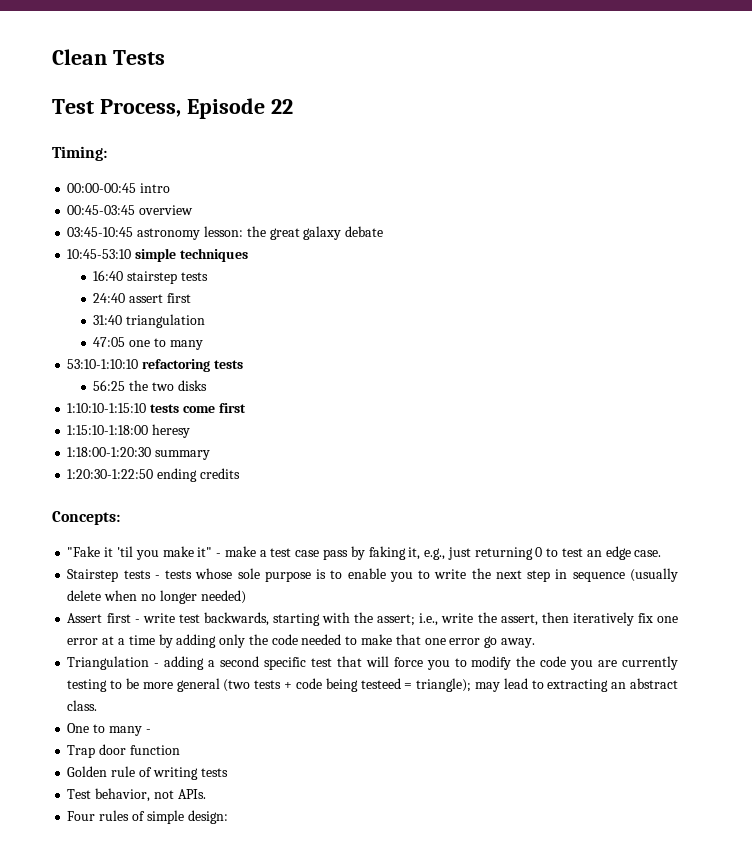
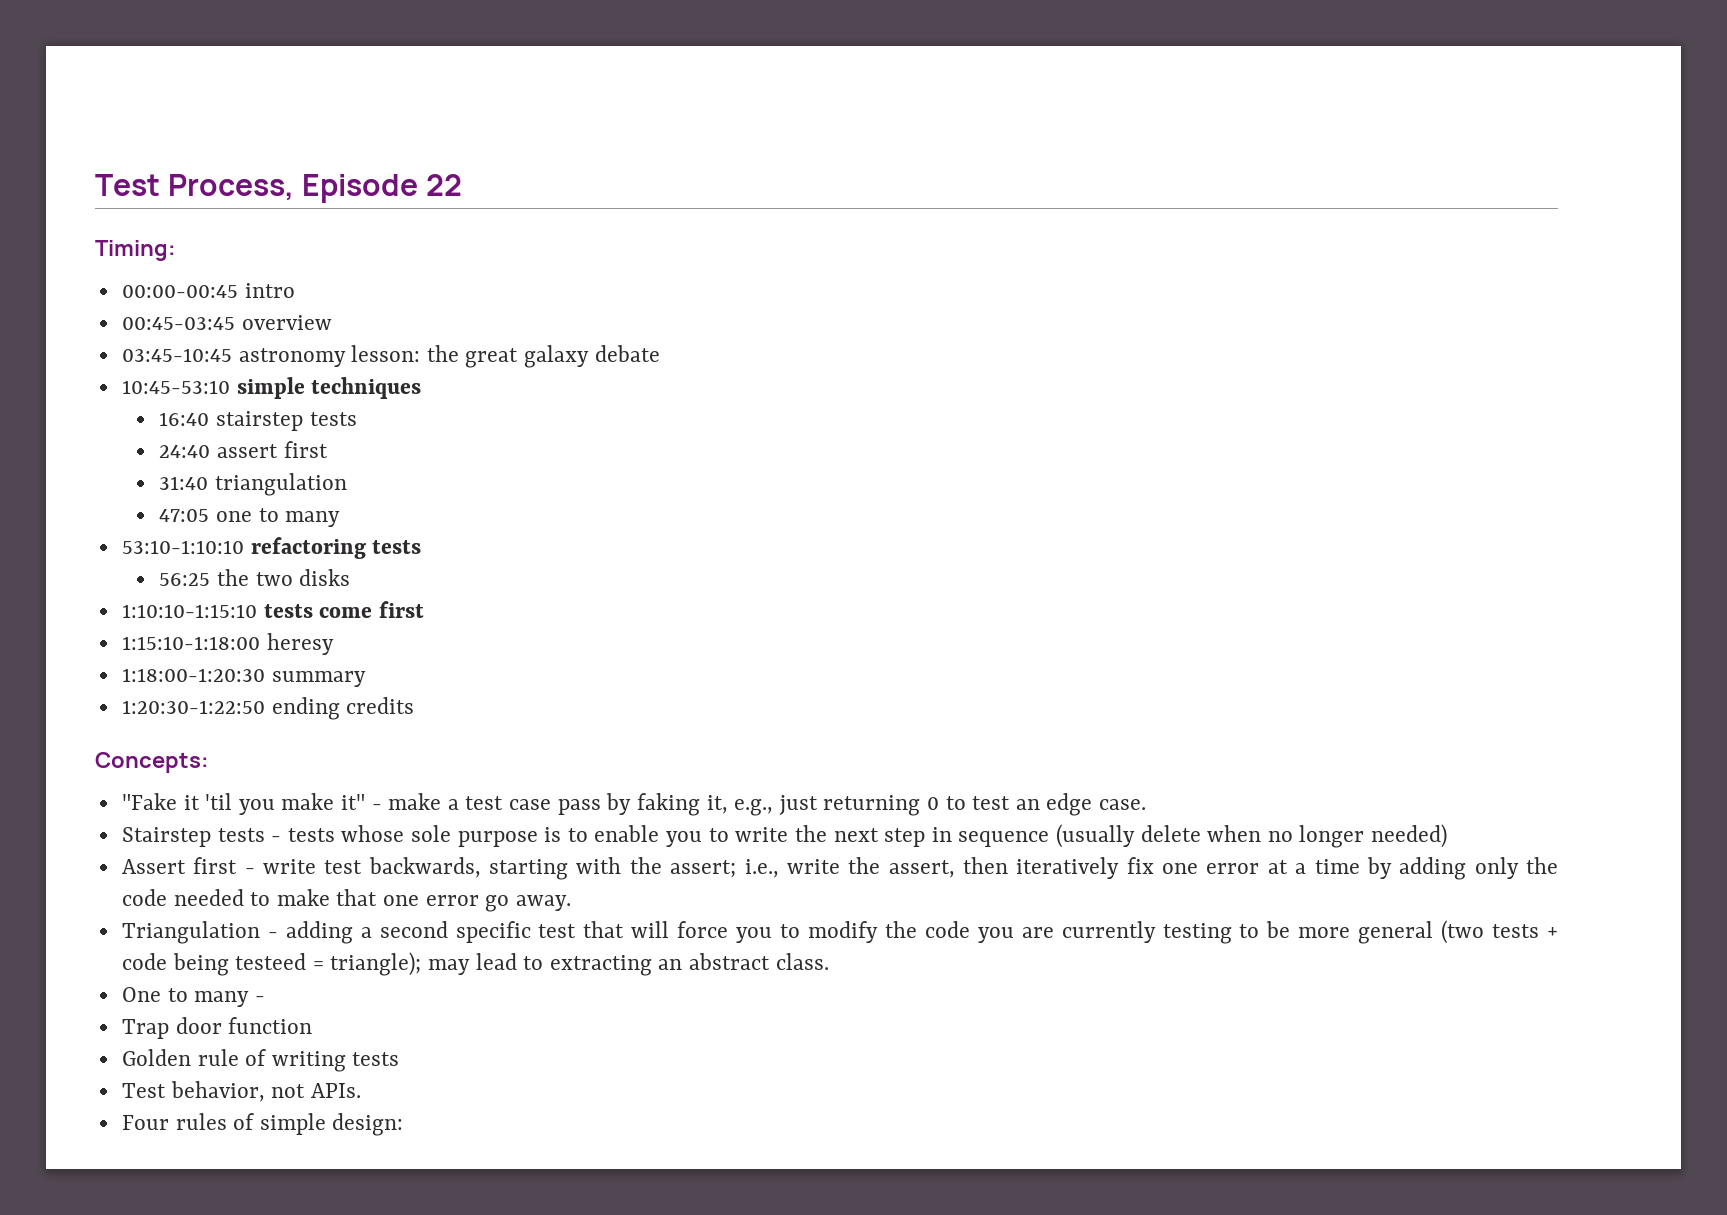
[52,49,165,65] Clean Tests // -> (95, 185) none

